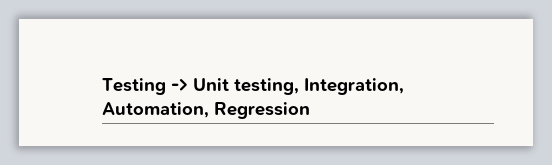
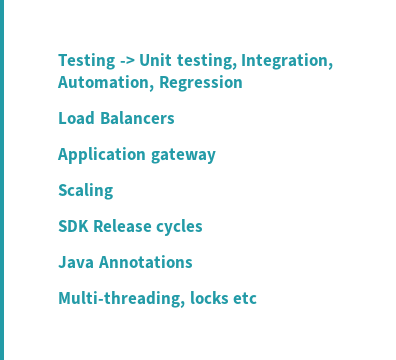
(310, 110) none -> [58,111,175,125] [57,147,216,164] [58,183,113,200] [58,219,204,236] [58,255,193,269] [58,291,258,308] // Load Balancers // Application gateway // Scaling // SDK Release cycles // Java Annotations // Multi-threading, locks etc

